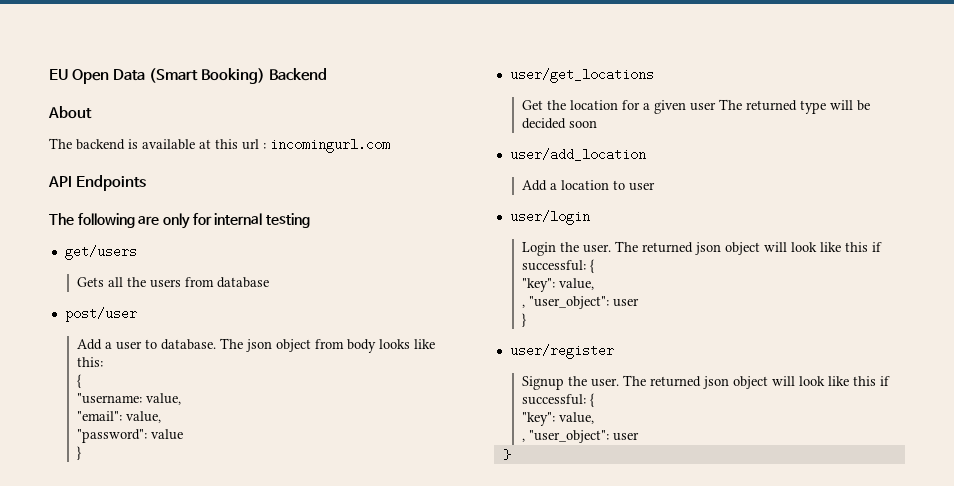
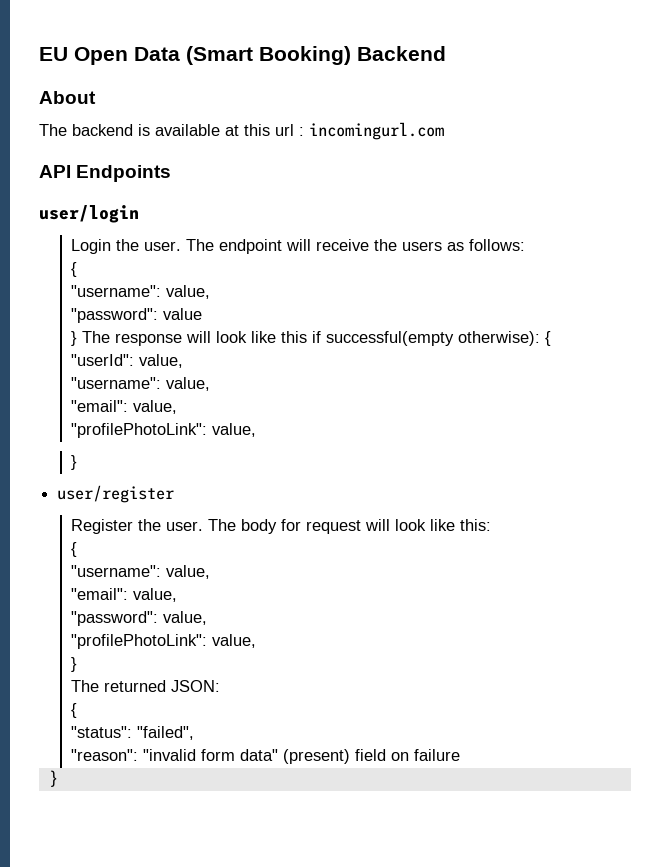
[49,213,310,229] [64,245,137,260] [76,277,269,288] [64,307,137,322] [76,338,410,353] The following are only for internal testing // get/users // Gets all the users from database // post/user // Add a user to database. The json object from body looks -> [39,205,139,223] [71,239,526,254] [71,262,78,277] [71,285,211,299] [71,308,203,323] [71,331,552,346] [71,354,184,368] [71,377,211,391] [71,400,178,414] [71,423,257,438] [71,455,78,470] [57,485,175,503] [71,519,427,534] user/login // Login the user. The endpoint will receive the users as follows: // { // "username": value, // "password": value // } The response will look like this if successful(empty otherwise): { // "userId": value, // "username": value, // "email": value, // "profilePhotoLink": value, // } // user/register // Register the user. The body for request will look
[76,393,142,404] "username: -> [71,565,162,577] "username":
[150,429,183,440] [76,446,81,460] [509,68,654,83] [521,99,870,114] [521,118,597,129] [509,148,646,161] [521,180,655,191] [509,210,590,225] [521,241,882,256] [521,259,594,273] [521,278,594,292] [521,296,639,309] [521,313,526,327] [509,344,614,359] [521,375,890,390] [521,393,594,407] [521,412,594,426] [521,430,639,443] value // } // user/get_locations // Get the location for a given user The returned type will be decided soon // user/add_location // Add a location to user // user/login // Login the user. The returned json object will look like this if successful: { // "key": value, // , "user_object": user // } // user/register // Signup the user. The returned json object will look like this if successful: { // "key": value, // , "user_object": user -> [163,611,208,625] [71,634,257,649] [71,657,78,672] [71,680,221,692] [71,703,78,718] [71,726,195,740] [71,749,461,764] value, // "profilePhotoLink": value, // } // The returned JSON: // { // "status": "failed", // "reason": "invalid form data" (present) field on failure

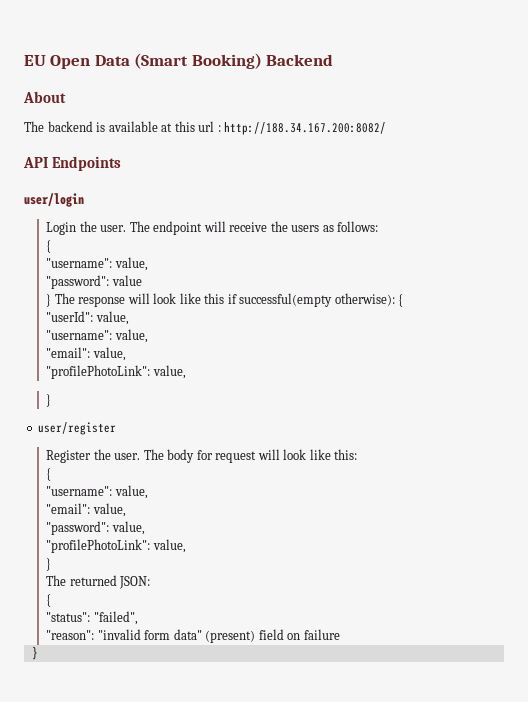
[309,122,444,140] incomingurl.com -> [224,122,387,135] http://188.34.167.200:8082/

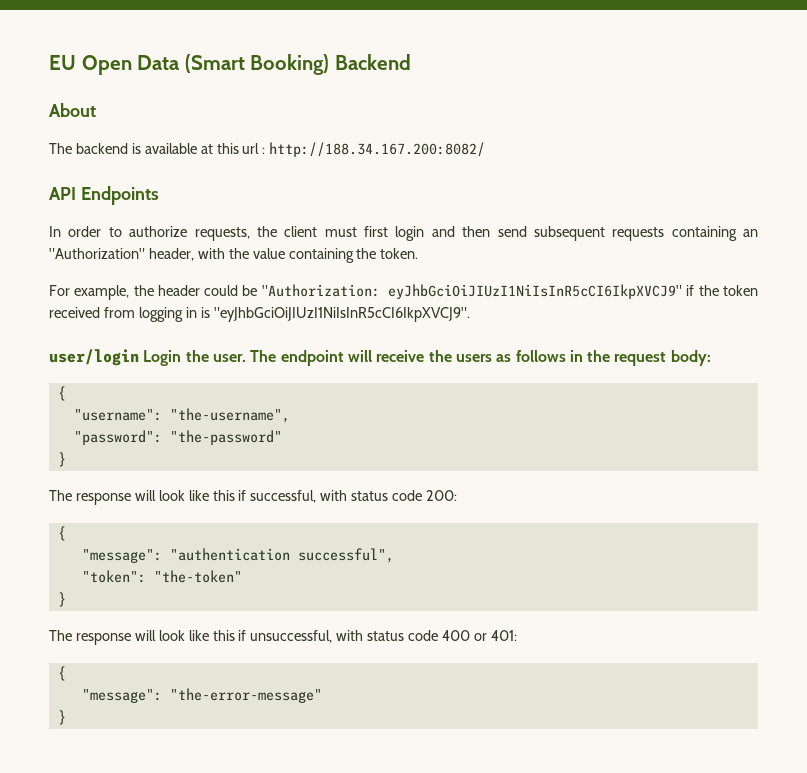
(122, 163) none -> [49,226,758,241] [49,248,419,263] [49,284,758,300] [49,307,470,322] // In order to authorize requests, the client must first login and then send subsequent requests containing an "Authorization" header, with the value containing the token. // For example, the header could be "Authorization: eyJhbGciOiJIUzI1NiIsInR5cCI6IkpXVCJ9" if the token received from logging in is "eyJhbGciOiJIUzI1NiIsInR5cCI6IkpXVCJ9".
(84, 200) // -> (139, 357) none
[337,221,379,232] [46,240,52,253] [46,257,148,271] [46,275,142,289] [46,293,404,307] [46,311,129,325] [46,329,148,343] [46,347,126,361] [46,365,186,379] [46,394,52,407] [38,422,117,435] [46,449,358,463] [46,468,52,481] [46,485,148,499] [46,503,126,517] [46,521,145,535] [46,539,186,553] [46,558,52,571] [46,575,151,589] [46,594,52,607] [46,611,138,625] [46,629,340,643] follows: // { // "username": value, // "password": value // } The response will look like this if successful(empty otherwise): { // "userId": value, // "username": value, // "email": value, // "profilePhotoLink": value, // } // user/register // Register the user. The body for request will look like this: // { // "username": value, // "email": value, // "password": value, // "profilePhotoLink": value, // } // The returned JSON: // { // "status": "failed", // "reason": "invalid form data" (present) field on failure -> [515,350,711,366] [57,386,66,401] [73,408,290,423] [73,430,282,445] [57,452,66,467] [49,490,458,505] [57,526,66,541] [81,548,394,563] [81,570,242,583] [57,592,66,607] [49,630,517,645] [57,666,66,681] [81,688,322,703] follows in the request body: // { // "username": "the-username", // "password": "the-password" // } // The response will look like this if successful, with status code 200: // { // "message": "authentication successful", // "token": "the-token" // } // The response will look like this if unsuccessful, with status code 400 or 401: // { // "message": "the-error-message"

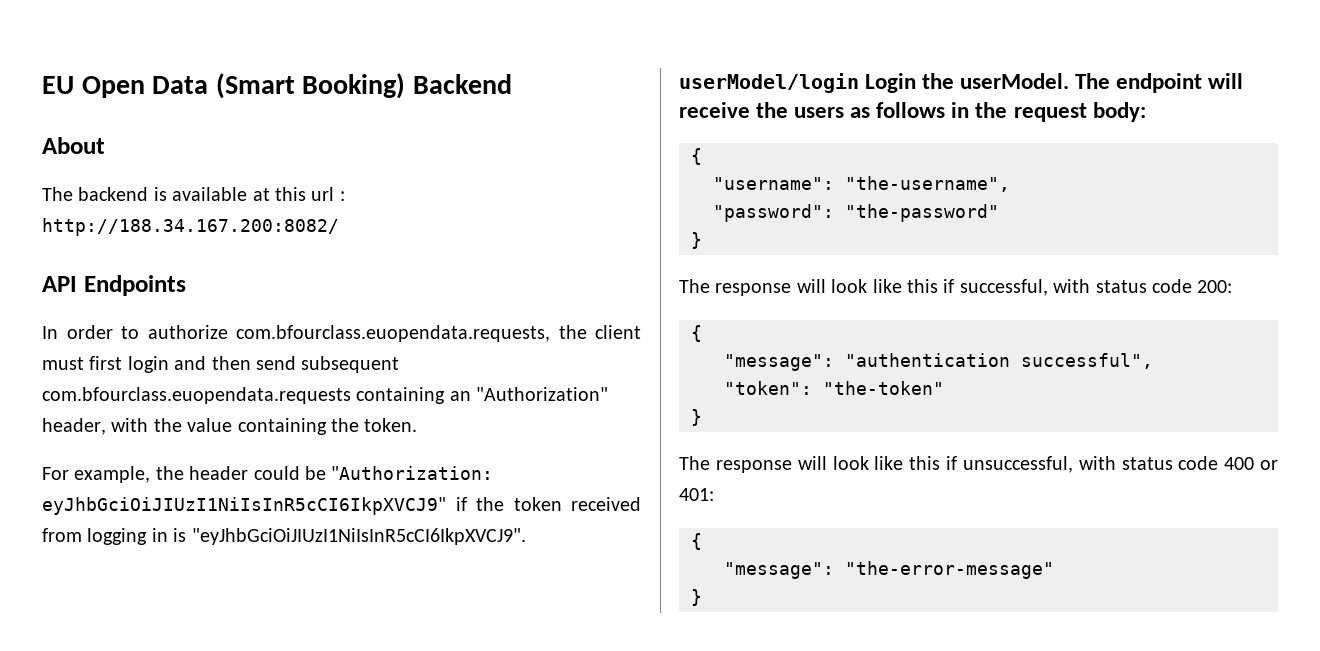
[194,227,250,241] requests, -> [236,325,550,342] com.bfourclass.euopendata.requests,
[612,227,665,241] requests -> [42,387,351,404] com.bfourclass.euopendata.requests
[49,349,139,366] user/login -> [679,73,859,93] userModel/login
[212,354,246,362] user. -> [960,73,1070,89] userModel.

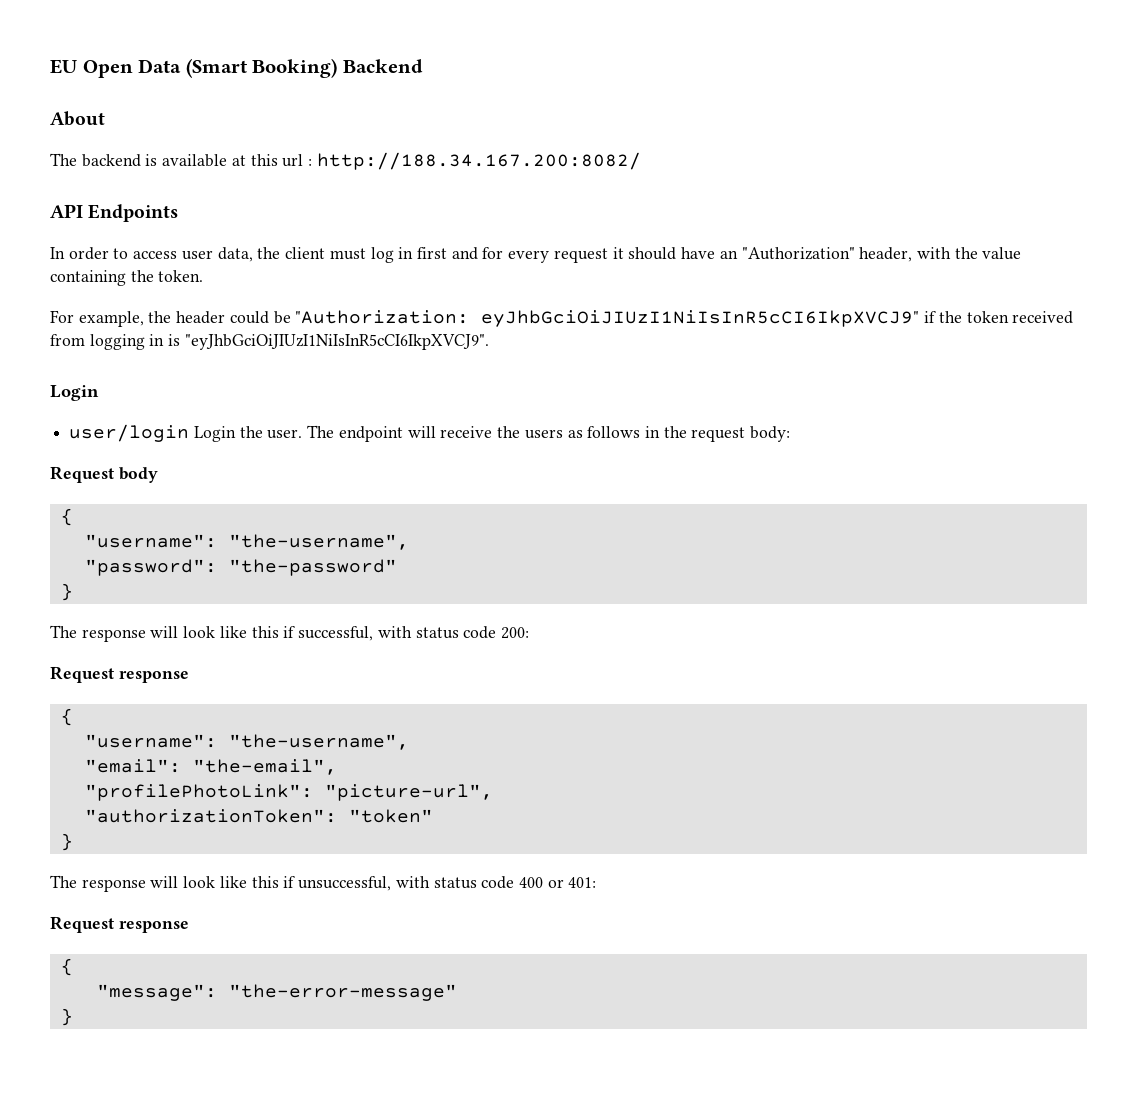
[147,325,641,342] [42,356,400,373] [42,387,446,404] authorize com.bfourclass.euopendata.requests, the client must first login and then send subsequent com.bfourclass.euopendata.requests containing -> [133,247,716,263] access user data, the client must log in first and for every request it should have
[679,73,859,93] userModel/login -> [50,385,99,401] [69,424,190,442] Login // user/login
[960,73,1070,89] userModel. -> [267,429,303,439] user.
(1146, 112) none -> [50,466,158,483] // Request body
[691,325,702,342] [724,353,1153,371] [724,381,944,395] // { // "message": "authentication successful", // "token": "the-token" -> [50,666,189,683] [60,708,73,726] [84,734,409,750] [84,759,337,775] [84,784,493,801] [84,809,433,823] // Request response // { // "username": "the-username", // "email": "the-email", // "profilePhotoLink": "picture-url", // "authorizationToken": "token"
(714, 494) none -> [50,916,189,933] // Request response

